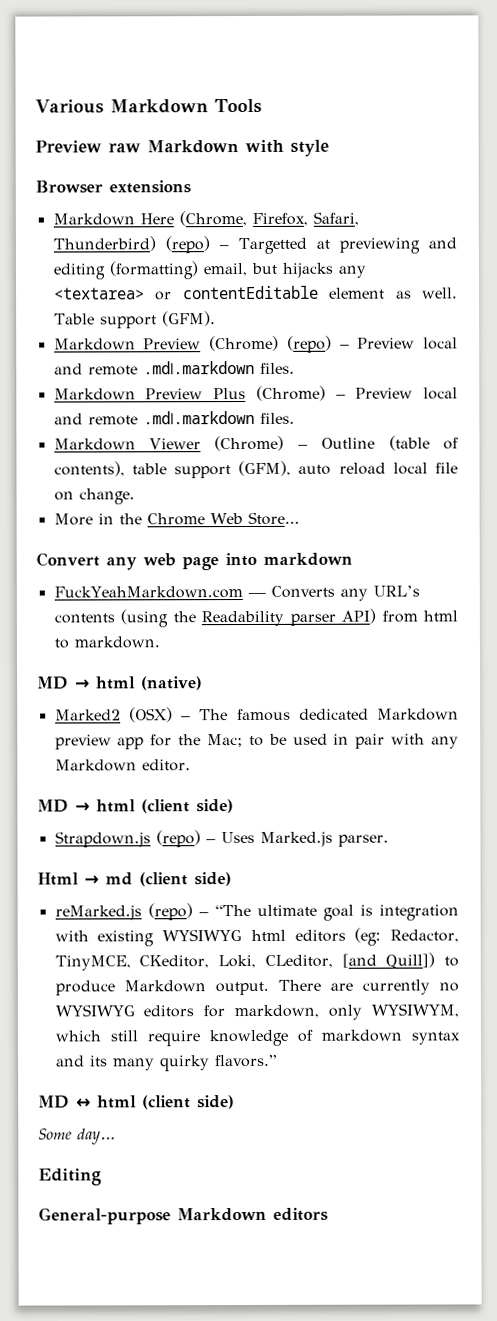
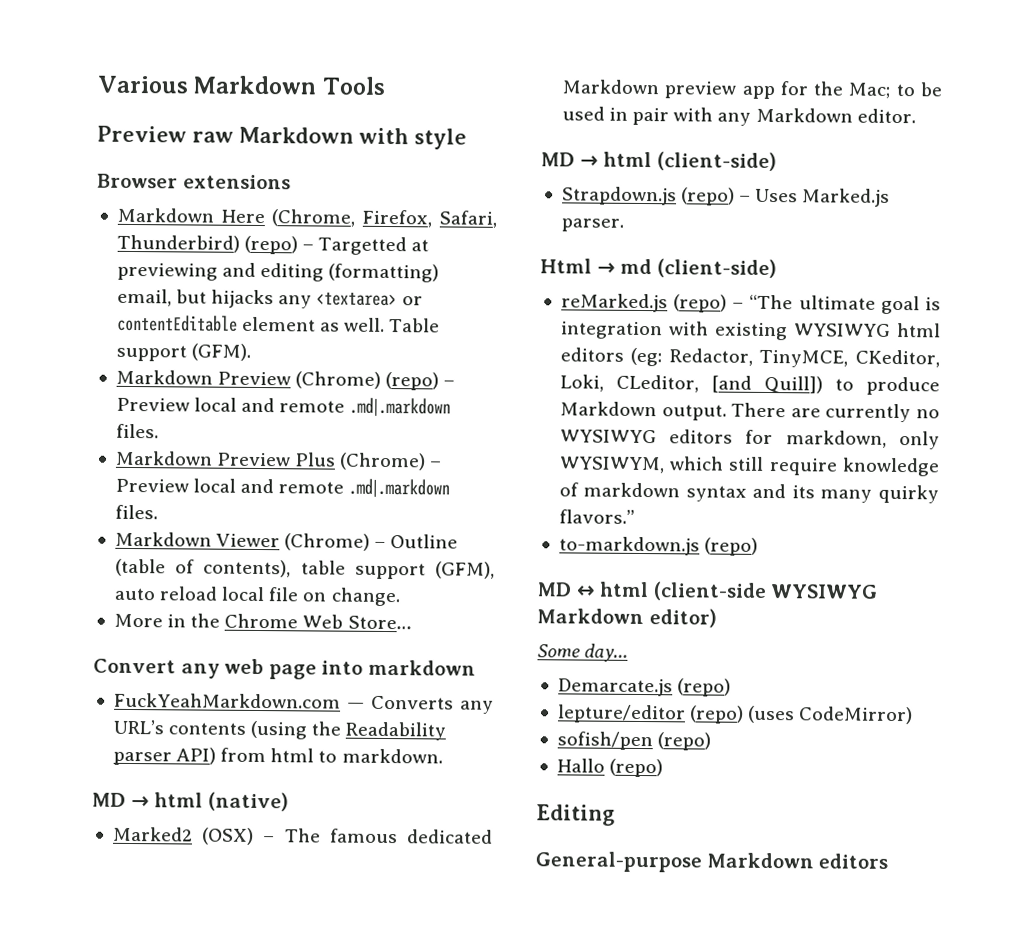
[141,799,234,814] (client side) -> [656,151,777,172] (client-side)
[139,872,232,887] (client side) -> [656,258,777,279] (client-side)
(277, 1061) none -> [558,536,759,556] // to-markdown.js (repo)
[142,1095,235,1110] [38,1128,115,1145] (client side) // Some day… -> [652,581,879,601] [537,608,717,628] [537,643,629,662] [557,678,732,697] [556,704,914,725] [556,731,712,751] [556,758,664,778] (client-side WYSIWYG Markdown editor) // Some day… // Demarcate.js (repo) // lepture/editor (repo) (uses CodeMirror) // sofish/pen (repo) // Hallo (repo)

